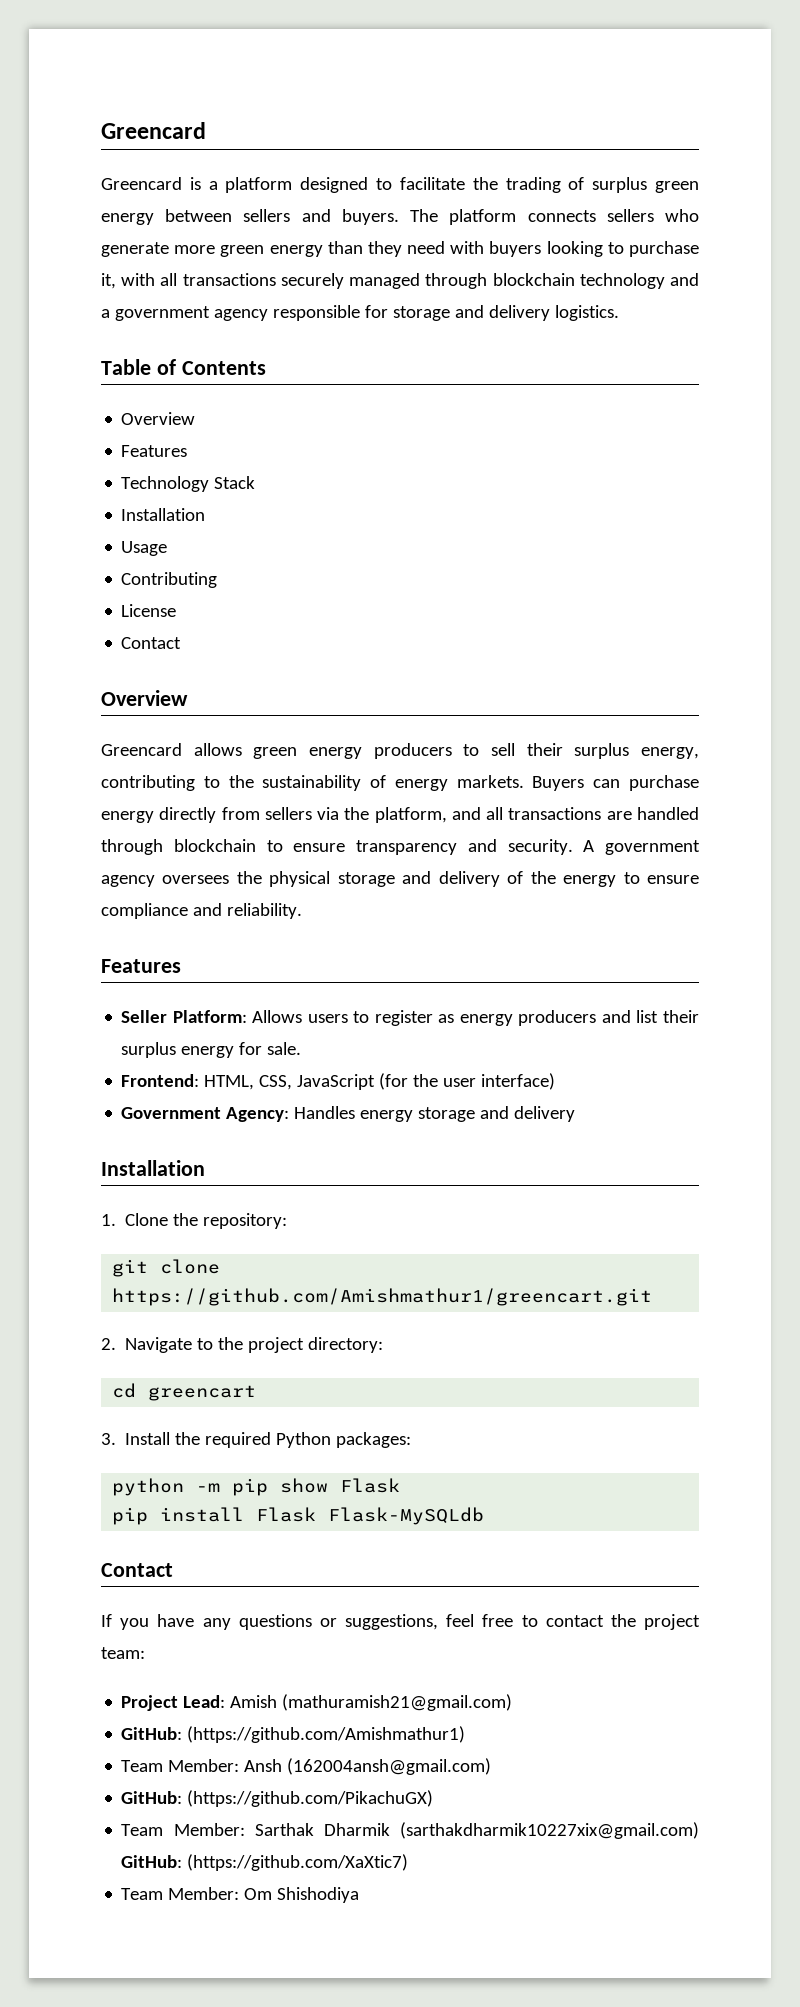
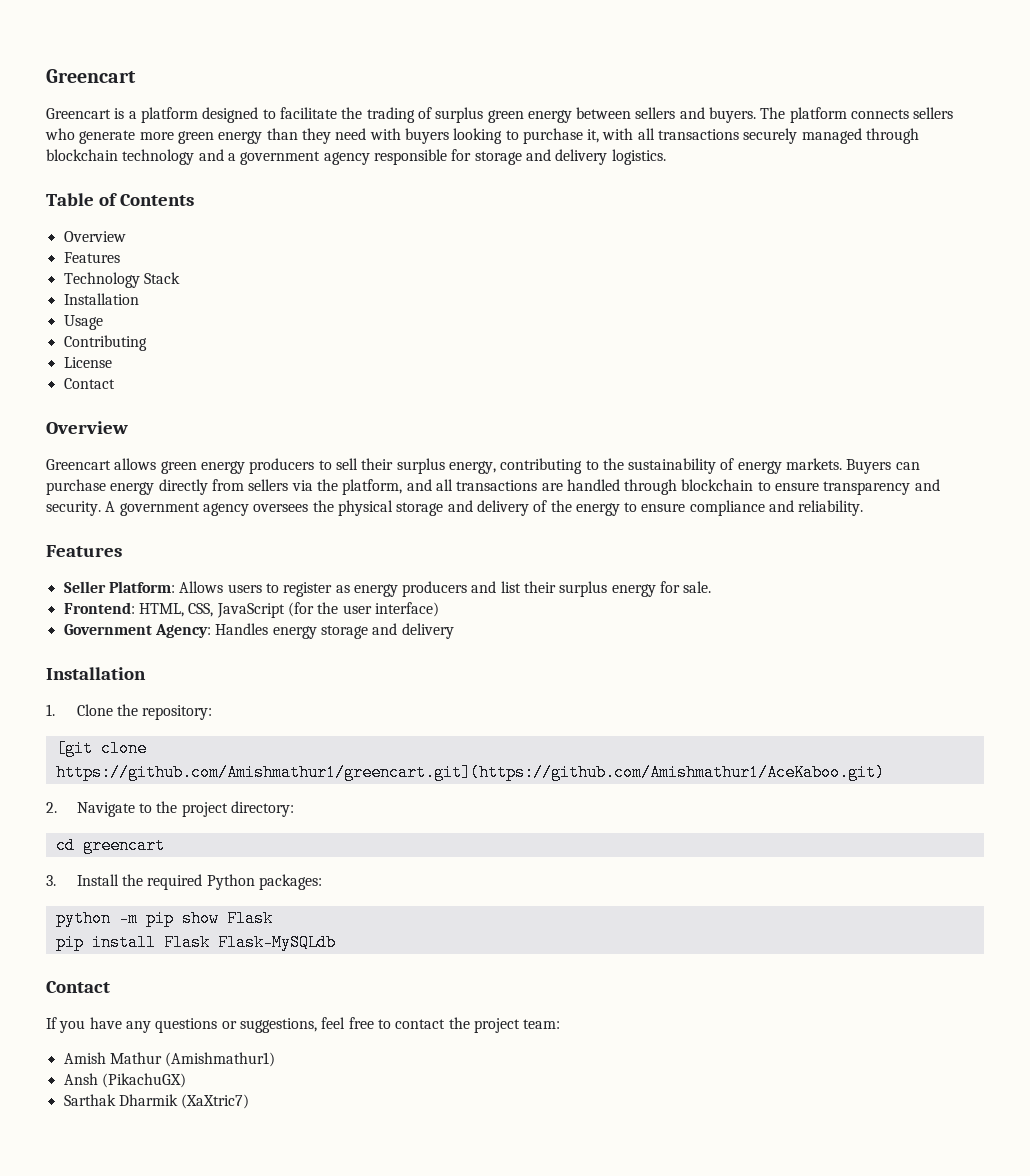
[101,122,206,139] [101,177,182,190] Greencard // Greencard -> [46,69,136,83] [46,108,111,119] Greencart // Greencart
[101,743,182,756] Greencard -> [46,459,111,470] Greencart
[112,1259,221,1277] [112,1288,653,1306] git clone https://github.com/Amishmathur1/greencart.git -> [55,740,147,757] [55,764,885,781] [git clone https://github.com/Amishmathur1/greencart.git](https://github.com/Amishmathur1/AceKaboo.git)
[121,1694,513,1711] [121,1726,466,1743] [121,1758,492,1775] [121,1790,434,1807] [121,1822,699,1839] [121,1854,409,1871] [121,1887,360,1903] Project Lead: Amish (mathuramish21@gmail.com) // GitHub: (https://github.com/Amishmathur1) // Team Member: Ansh (162004ansh@gmail.com) // GitHub: (https://github.com/PikachuGX) // Team Member: Sarthak Dharmik (sarthakdharmik10227xix@gmail.com) GitHub: (https://github.com/XaXtic7) // Team Member: Om Shishodiya -> [63,1052,276,1067] [63,1073,186,1088] [63,1094,250,1109] Amish Mathur (Amishmathur1) // Ansh (PikachuGX) // Sarthak Dharmik (XaXtric7)

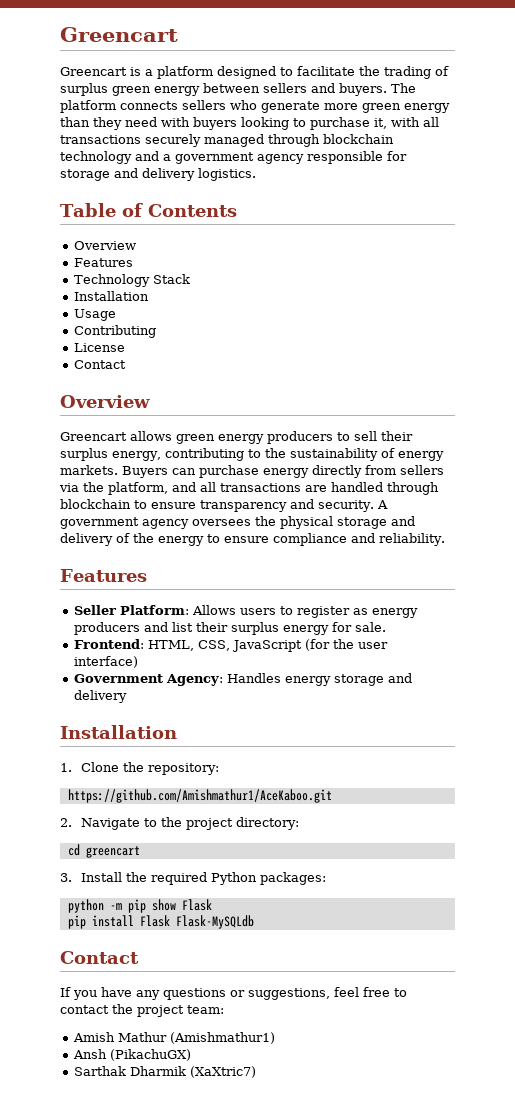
[55,740,147,757] [55,764,885,781] [git clone https://github.com/Amishmathur1/greencart.git](https://github.com/Amishmathur1/AceKaboo.git) -> [67,789,332,803] https://github.com/Amishmathur1/AceKaboo.git

